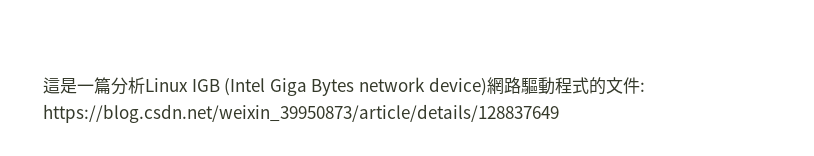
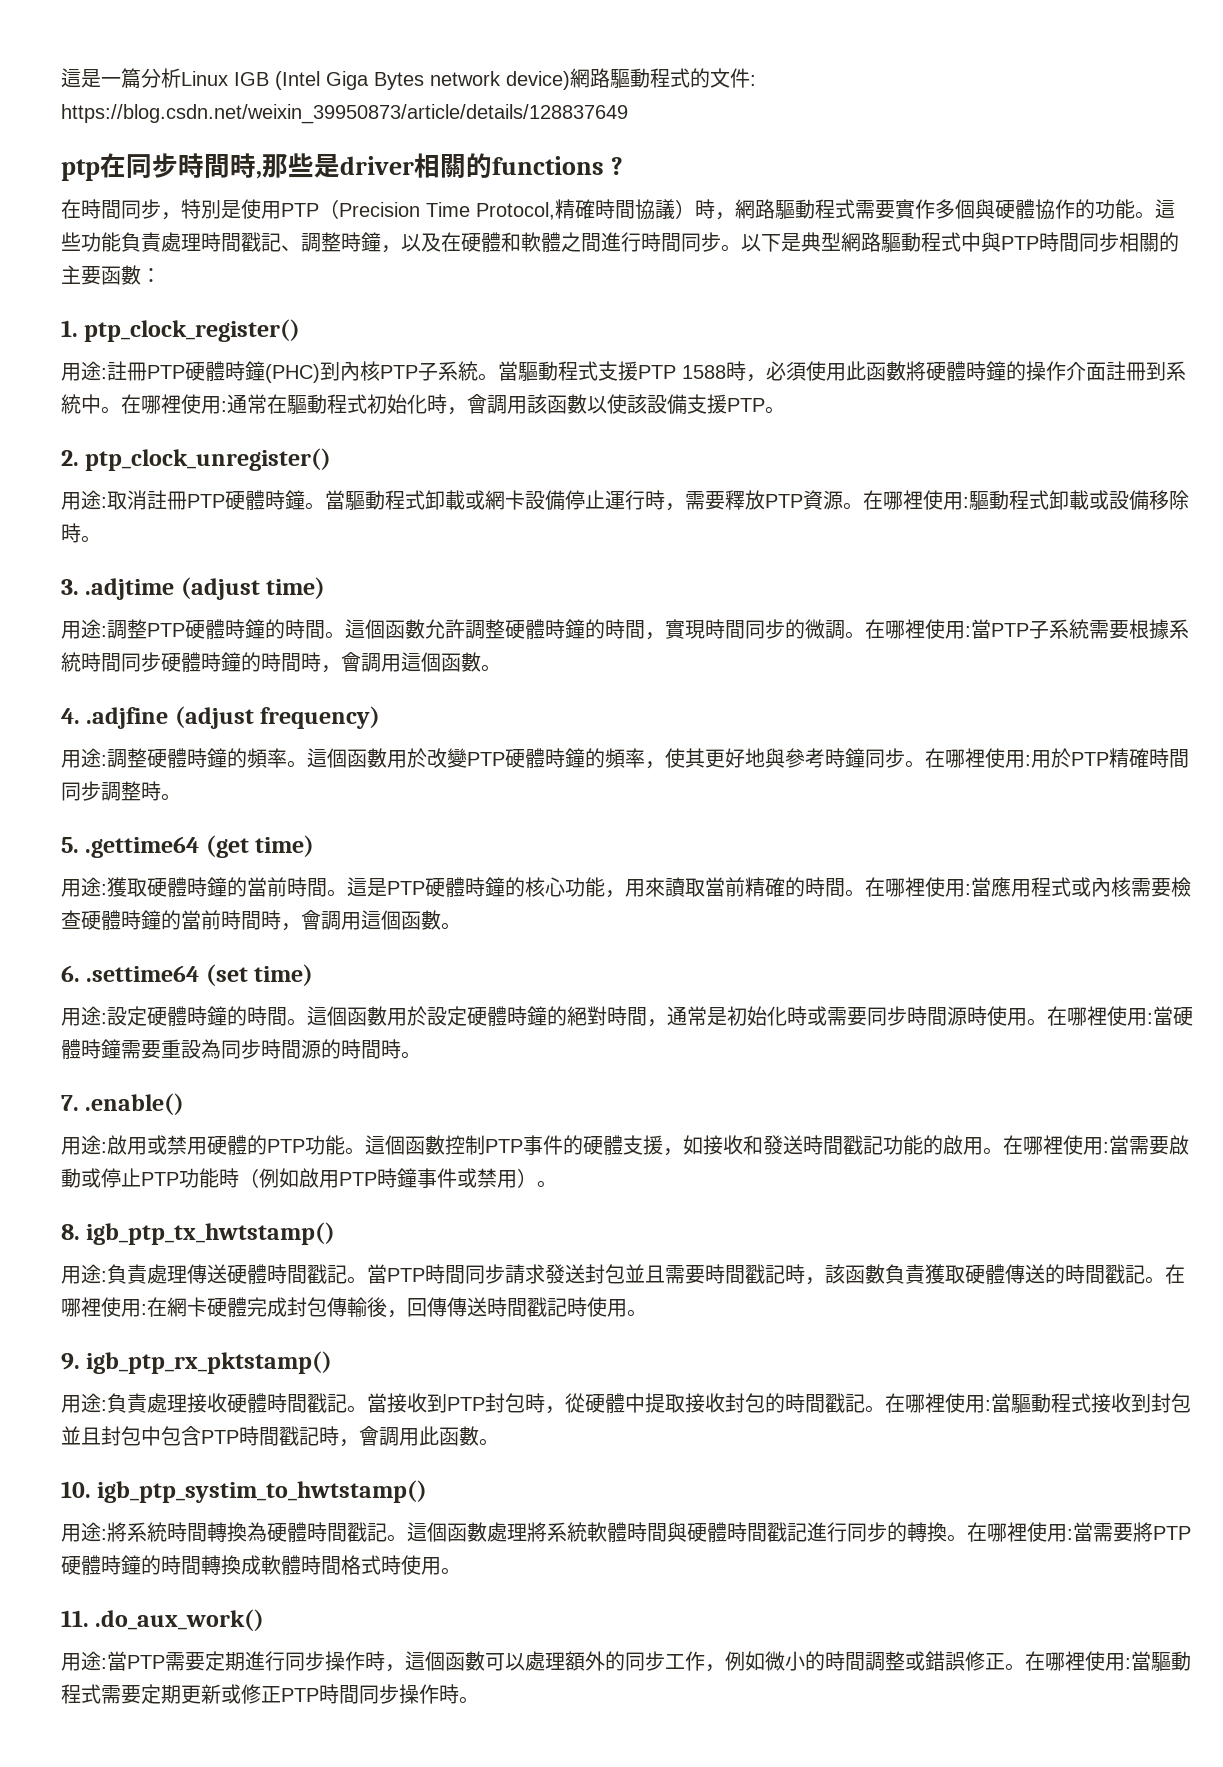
(559, 113) none -> [61,153,623,181] [61,199,1175,220] [61,232,1179,253] [61,265,161,285] [61,319,301,342] [61,361,1186,383] [61,394,785,415] [61,448,332,471] [61,490,1189,511] [61,523,101,543] [61,577,326,600] [61,619,1189,640] [61,652,501,673] [61,706,381,729] [61,748,1189,769] [61,781,181,801] [61,835,315,858] [61,877,1191,898] [61,910,461,931] [61,964,314,986] [61,1006,1193,1027] [61,1039,421,1059] [61,1093,185,1115] [61,1135,1189,1156] [61,1168,557,1188] [61,1222,336,1245] [61,1264,1185,1285] [61,1297,647,1318] [61,1351,333,1374] [61,1393,1191,1414] [61,1426,499,1447] [61,1480,428,1503] [61,1522,1191,1542] [61,1555,461,1575] [61,1609,265,1631] [61,1651,1191,1672] [61,1684,479,1704] // ptp在同步時間時,那些是driver相關的functions ? // 在時間同步，特別是使用PTP（Precision Time Protocol,精確時間協議）時，網路驅動程式需要實作多個與硬體協作的功能。這些功能負責處理時間戳記、調整時鐘，以及在硬體和軟體之間進行時間同步。以下是典型網路驅動程式中與PTP時間同步相關的主要函數： // 1. ptp_clock_register() // 用途:註冊PTP硬體時鐘(PHC)到內核PTP子系統。當驅動程式支援PTP 1588時，必須使用此函數將硬體時鐘的操作介面註冊到系統中。在哪裡使用:通常在驅動程式初始化時，會調用該函數以使該設備支援PTP。 // 2. ptp_clock_unregister() // 用途:取消註冊PTP硬體時鐘。當驅動程式卸載或網卡設備停止運行時，需要釋放PTP資源。在哪裡使用:驅動程式卸載或設備移除時。 // 3. .adjtime (adjust time) // 用途:調整PTP硬體時鐘的時間。這個函數允許調整硬體時鐘的時間，實現時間同步的微調。在哪裡使用:當PTP子系統需要根據系統時間同步硬體時鐘的時間時，會調用這個函數。 // 4. .adjfine (adjust frequency) // 用途:調整硬體時鐘的頻率。這個函數用於改變PTP硬體時鐘的頻率，使其更好地與參考時鐘同步。在哪裡使用:用於PTP精確時間同步調整時。 // 5. .gettime64 (get time) // 用途:獲取硬體時鐘的當前時間。這是PTP硬體時鐘的核心功能，用來讀取當前精確的時間。在哪裡使用:當應用程式或內核需要檢查硬體時鐘的當前時間時，會調用這個函數。 // 6. .settime64 (set time) // 用途:設定硬體時鐘的時間。這個函數用於設定硬體時鐘的絕對時間，通常是初始化時或需要同步時間源時使用。在哪裡使用:當硬體時鐘需要重設為同步時間源的時間時。 // 7. .enable() // 用途:啟用或禁用硬體的PTP功能。這個函數控制PTP事件的硬體支援，如接收和發送時間戳記功能的啟用。在哪裡使用:當需要啟動或停止PTP功能時（例如啟用PTP時鐘事件或禁用）。 // 8. igb_ptp_tx_hwtstamp() // 用途:負責處理傳送硬體時間戳記。當PTP時間同步請求發送封包並且需要時間戳記時，該函數負責獲取硬體傳送的時間戳記。在哪裡使用:在網卡硬體完成封包傳輸後，回傳傳送時間戳記時使用。 // 9. igb_ptp_rx_pktstamp() // 用途:負責處理接收硬體時間戳記。當接收到PTP封包時，從硬體中提取接收封包的時間戳記。在哪裡使用:當驅動程式接收到封包並且封包中包含PTP時間戳記時，會調用此函數。 // 10. igb_ptp_systim_to_hwtstamp() // 用途:將系統時間轉換為硬體時間戳記。這個函數處理將系統軟體時間與硬體時間戳記進行同步的轉換。在哪裡使用:當需要將PTP硬體時鐘的時間轉換成軟體時間格式時使用。 // 11. .do_aux_work() // 用途:當PTP需要定期進行同步操作時，這個函數可以處理額外的同步工作，例如微小的時間調整或錯誤修正。在哪裡使用:當驅動程式需要定期更新或修正PTP時間同步操作時。

